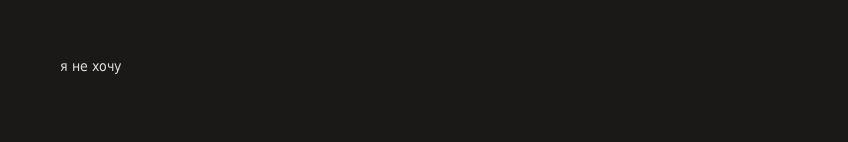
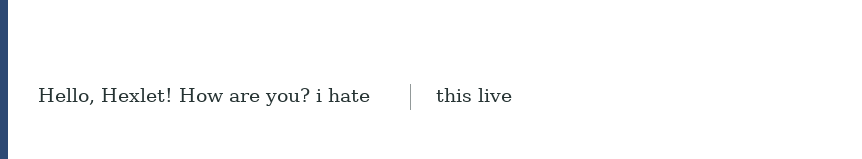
[60,63,122,74] я не хочу -> [38,88,512,106] Hello, Hexlet! How are you? i hate this live

